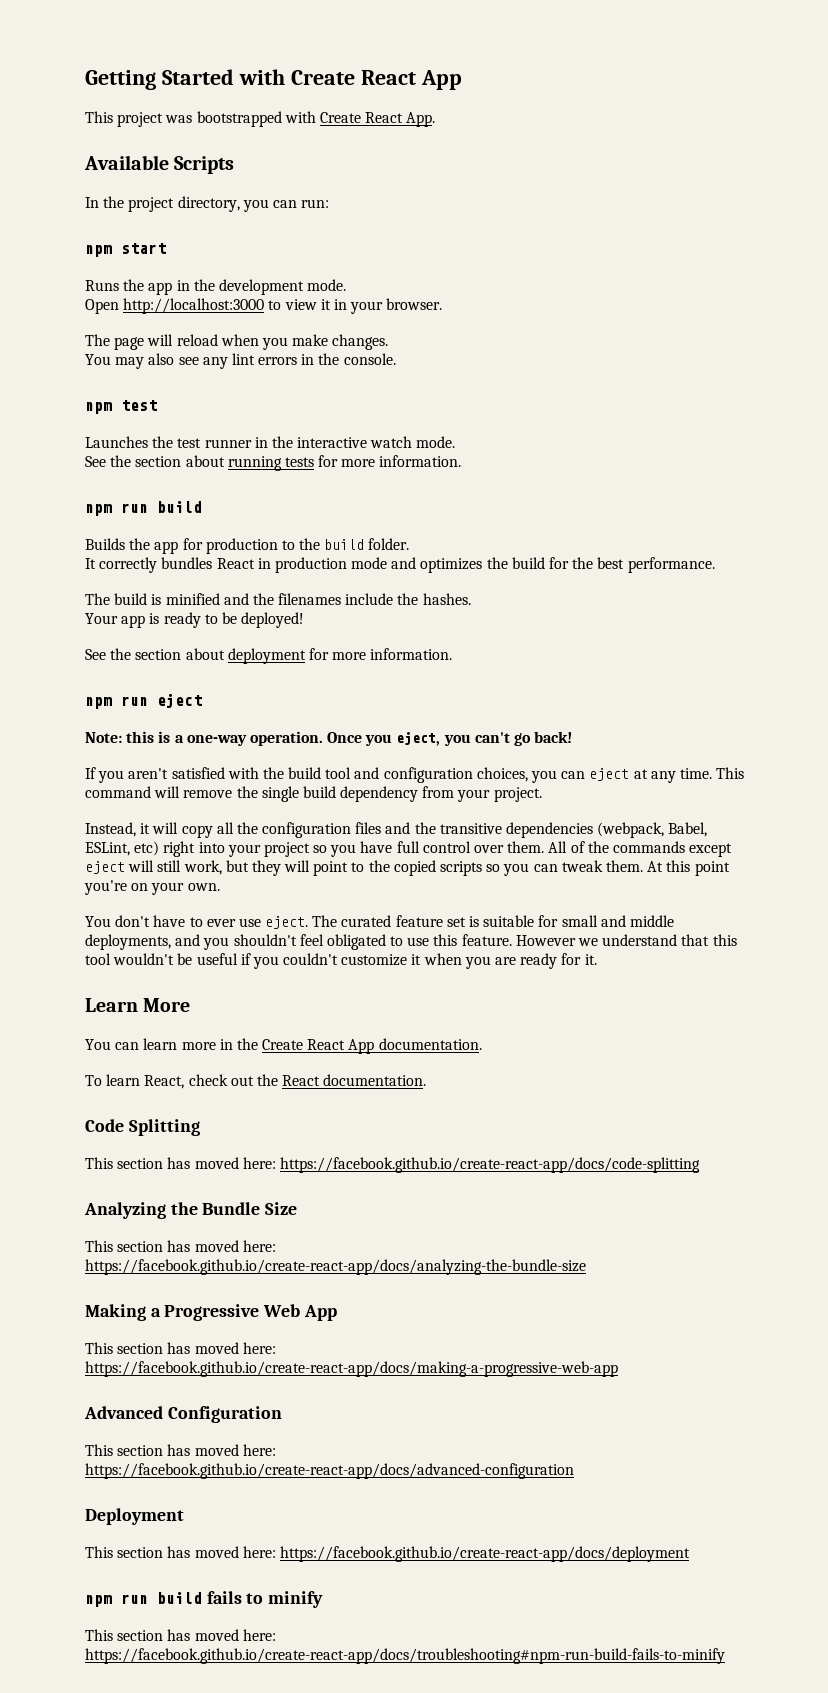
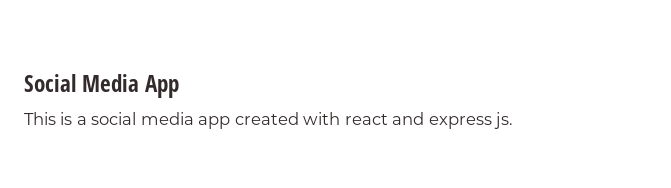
[85,69,462,90] [85,111,436,127] [84,155,235,174] [85,196,330,212] [85,243,166,257] [85,279,347,295] [85,298,443,314] [85,334,389,350] [85,353,396,369] [85,400,157,414] [85,436,456,448] [85,455,462,471] [85,501,202,516] [85,538,410,554] [85,557,715,573] [85,593,471,605] [85,612,305,628] [85,648,453,664] [85,693,202,709] [85,731,573,746] [85,767,745,783] [85,786,542,802] [85,822,708,838] [85,841,733,857] [85,860,730,876] [84,880,220,895] [85,915,674,929] [85,934,737,950] [85,953,597,969] [85,998,191,1012] [85,1038,482,1054] [85,1074,427,1089] [85,1119,200,1136] [85,1157,700,1173] [84,1202,298,1219] [85,1240,276,1252] [85,1259,586,1275] [85,1304,337,1321] [85,1342,276,1354] [85,1361,618,1377] [84,1406,282,1423] [85,1444,276,1456] [85,1463,574,1479] [85,1508,184,1525] [85,1546,690,1562] [85,1591,324,1608] [85,1629,276,1641] [85,1648,725,1664] Getting Started with Create React App // This project was bootstrapped with Create React App. // Available Scripts // In the project directory, you can run: // npm start // Runs the app in the development mode. // Open http://localhost:3000 to view it in your browser. // The page will reload when you make changes. // You may also see any lint errors in the console. // npm test // Launches the test runner in the interactive watch mode. // See the section about running tests for more information. // npm run build // Builds the app for production to the build folder. // It correctly bundles React in production mode and optimizes the build for the best performance. // The build is minified and the filenames include the hashes. // Your app is ready to be deployed! // See the section about deployment for more information. // npm run eject // Note: this is a one-way operation. Once you eject, you can't go back! // If you aren't satisfied with the build tool and configuration choices, you can eject at any time. This command will remove the single build dependency from your project. // Instead, it will copy all the configuration files and the transitive dependencies (webpack, Babel, ESLint, etc) right into your project so you have full control over them. All of the commands except eject will still work, but they will point to the copied scripts so you can tweak them. At this point you're on your own. // You don't have to ever use eject. The curated feature set is suitable for small and middle deployments, and you shouldn't feel obligated to use this feature. However we understand that this tool wouldn't be useful if you couldn't customize it when you are ready for it. // Learn More // You can learn more in the Create React App documentation. // To learn React, check out the React documentation. // Code Splitting // This section has moved here: https://facebook.github.io/create-react-app/docs/code-splitting // Analyzing the Bundle Size // This section has moved here: https://facebook.github.io/create-react-app/docs/analyzing-the-bundle-size // Making a Progressive Web App // This section has moved here: https://facebook.github.io/create-react-app/docs/making-a-progressive-web-app // Advanced Configuration // This section has moved here: https://facebook.github.io/create-react-app/docs/advanced-configuration // Deployment // This section has moved here: https://facebook.github.io/create-react-app/docs/deployment // npm run build fails to minify // This section has moved here: https://facebook.github.io/create-react-app/docs/troubleshooting#npm-run-build-fails-to-minify -> [24,74,180,98] [24,112,514,129] Social Media App // This is a social media app created with react and express js.

